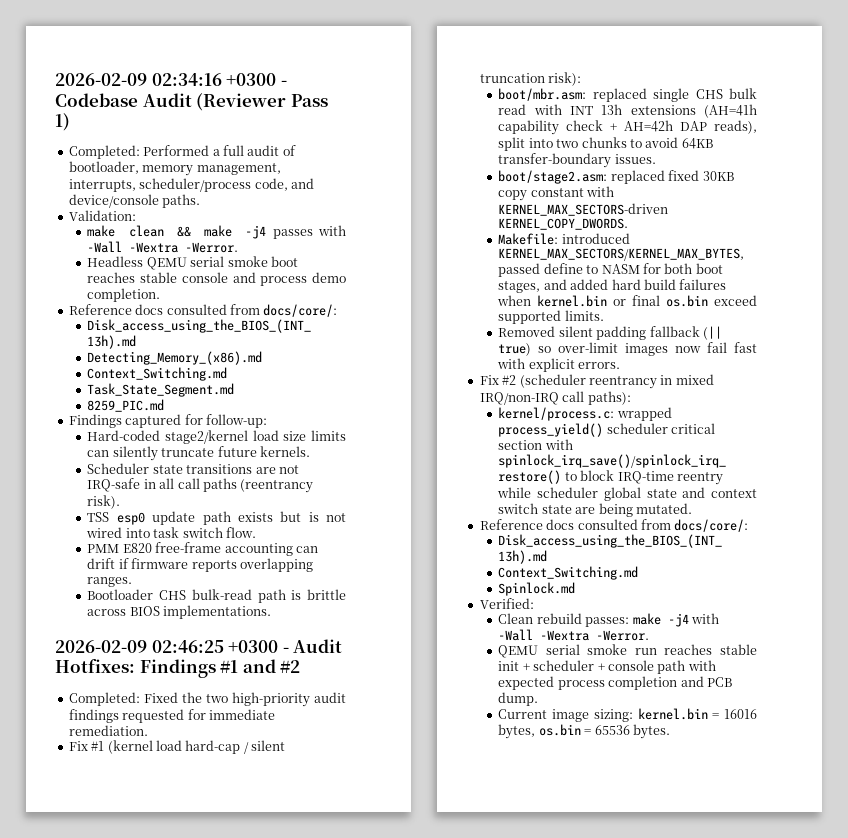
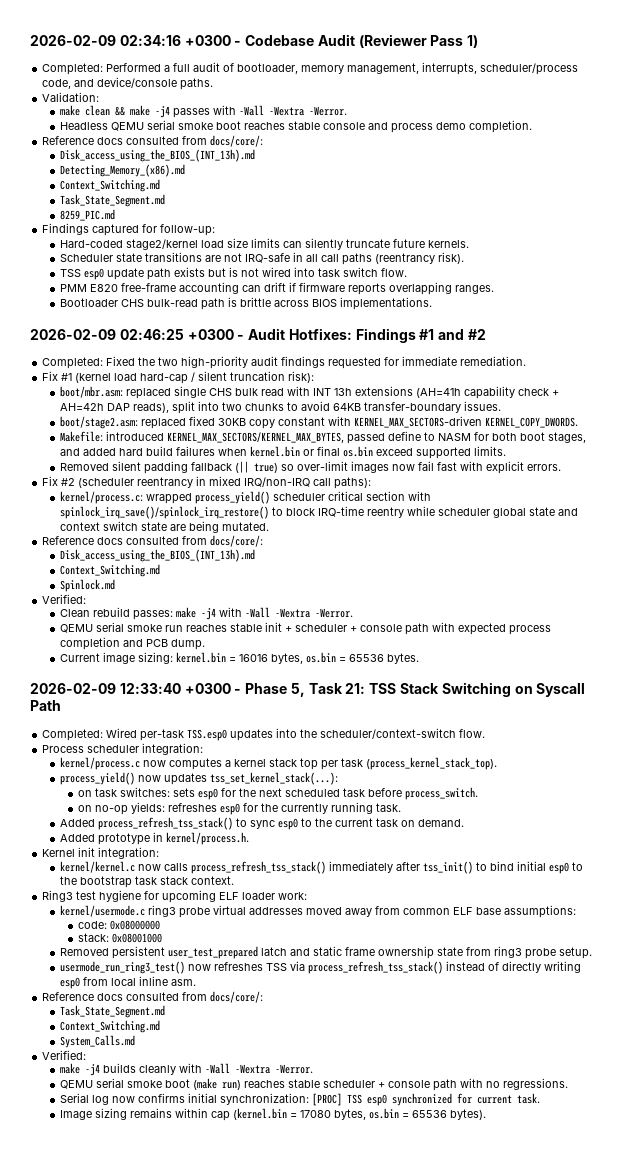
(670, 731) none -> [30,682,586,697] [30,700,61,711] [42,728,486,741] [42,743,204,755] [60,757,498,770] [60,772,339,785] [78,787,479,800] [78,802,402,815] [60,817,465,830] [60,832,250,845] [42,847,160,859] [60,861,584,874] [60,876,235,888] [42,890,308,903] [60,905,577,918] [78,920,161,930] [78,933,163,943] [60,946,593,959] [60,961,582,974] [60,976,197,989] [42,991,264,1003] [60,1005,166,1018] [60,1020,161,1033] [60,1035,136,1048] [42,1050,87,1060] [60,1063,314,1076] [60,1078,569,1091] [60,1093,541,1106] [60,1108,487,1121] // 2026-02-09 12:33:40 +0300 - Phase 5, Task 21: TSS Stack Switching on Syscall Path // Completed: Wired per-task TSS.esp0 updates into the scheduler/context-switch flow. // Process scheduler integration: // kernel/process.c now computes a kernel stack top per task (process_kernel_stack_top). // process_yield() now updates tss_set_kernel_stack(...): // on task switches: sets esp0 for the next scheduled task before process_switch. // on no-op yields: refreshes esp0 for the currently running task. // Added process_refresh_tss_stack() to sync esp0 to the current task on demand. // Added prototype in kernel/process.h. // Kernel init integration: // kernel/kernel.c now calls process_refresh_tss_stack() immediately after tss_init() to bind initial esp0 to the bootstrap task stack context. // Ring3 test hygiene for upcoming ELF loader work: // kernel/usermode.c ring3 probe virtual addresses moved away from common ELF base assumptions: // code: 0x08000000 // stack: 0x08001000 // Removed persistent user_test_prepared latch and static frame ownership state from ring3 probe setup. // usermode_run_ring3_test() now refreshes TSS via process_refresh_tss_stack() instead of directly writing esp0 from local inline asm. // Reference docs consulted from docs/core/: // Task_State_Segment.md // Context_Switching.md // System_Calls.md // Verified: // make -j4 builds cleanly with -Wall -Wextra -Werror. // QEMU serial smoke boot (make run) reaches stable scheduler + console path with no regressions. // Serial log now confirms initial synchronization: [PROC] TSS esp0 synchronized for current task. // Image sizing remains within cap (kernel.bin = 17080 bytes, os.bin = 65536 bytes).

